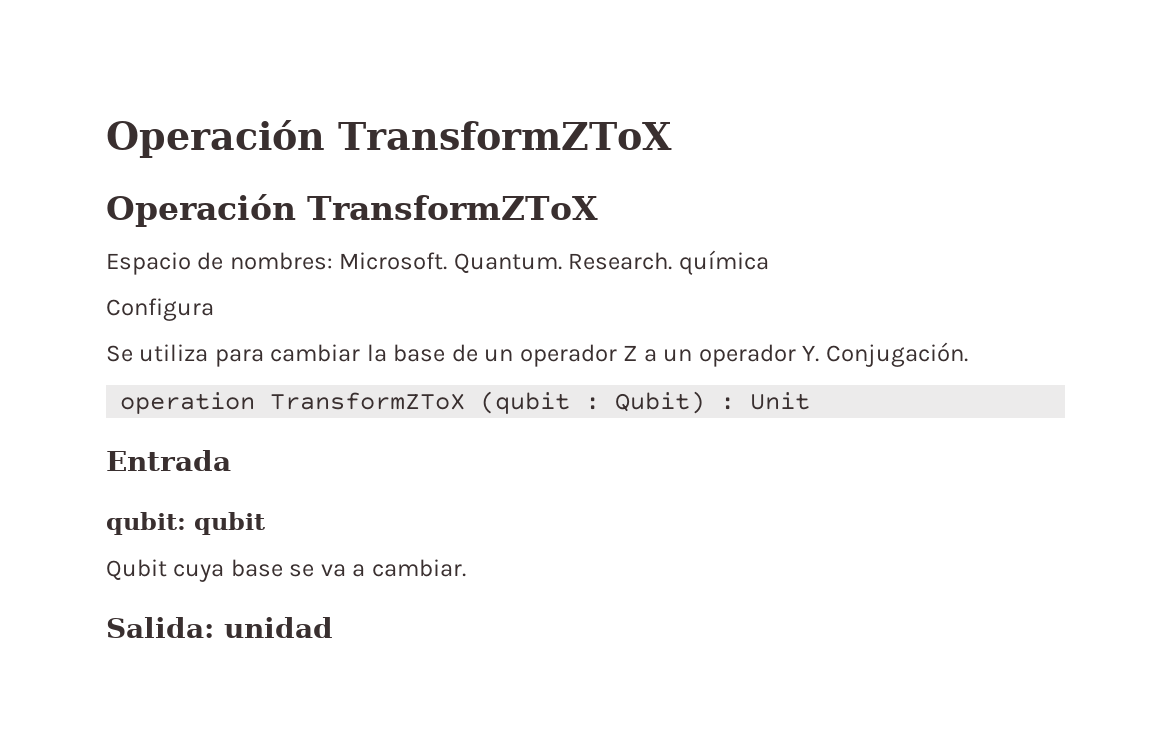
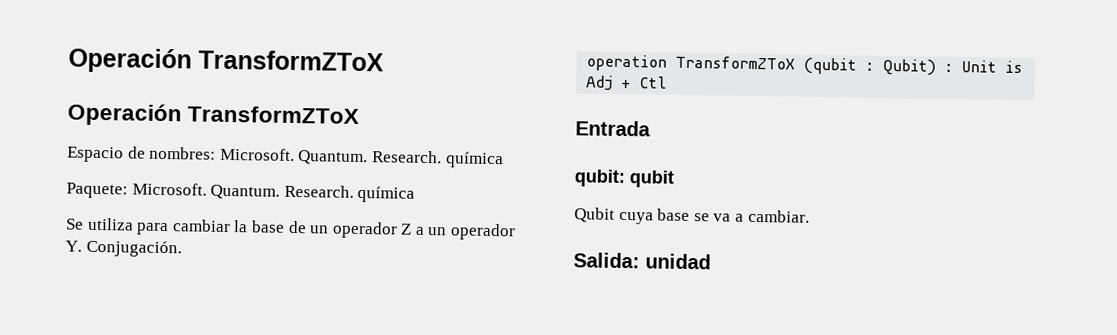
[106,298,214,321] Configura -> [66,182,416,203] Paquete: Microsoft. Quantum. Research. química
(811, 401) none -> [1005,60,1024,74] [586,75,668,91] is Adj + Ctl

